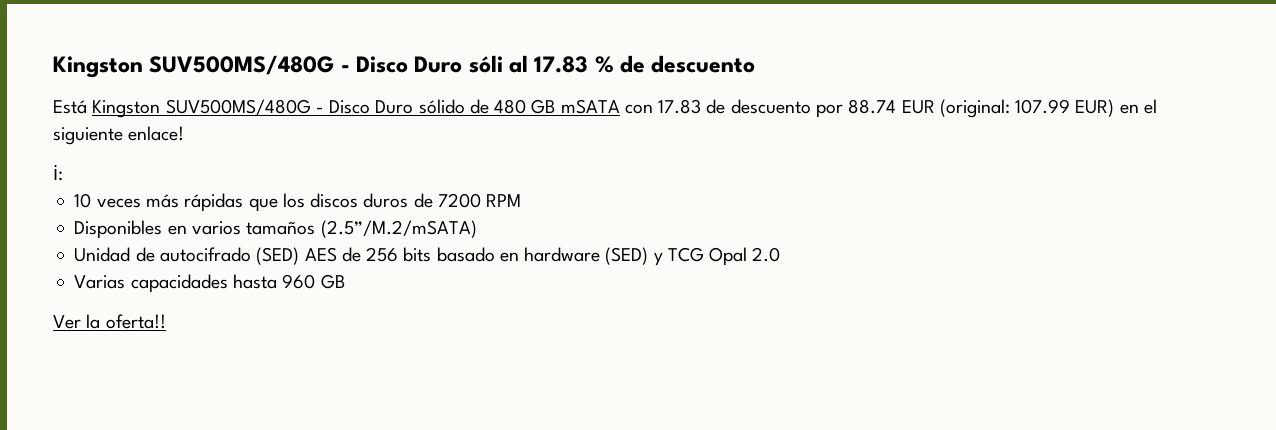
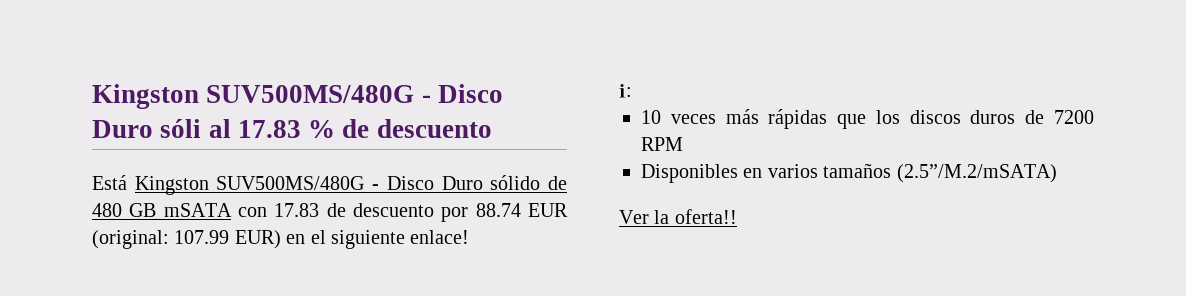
[74,247,781,266] [74,274,345,293] // Unidad de autocifrado (SED) AES de 256 bits basado en hardware (SED) y TCG Opal 2.0 // Varias capacidades hasta 960 GB -> (1057, 173) none

